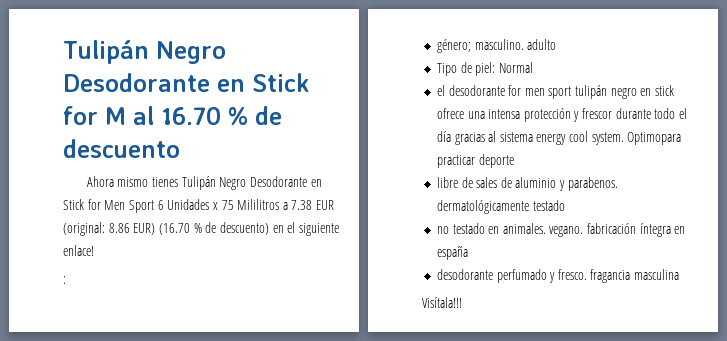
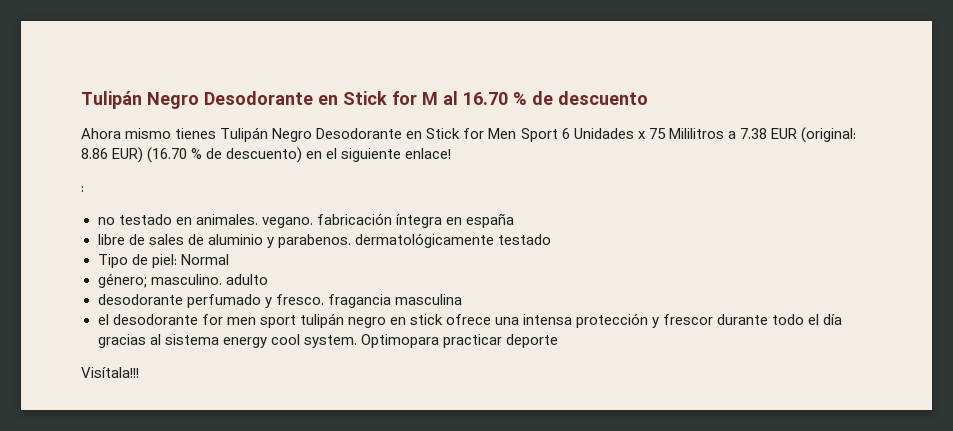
[436,39,557,53] [436,62,533,76] género; masculino. adulto // Tipo de piel: Normal -> [97,213,514,228] [97,233,551,248] [97,254,229,268] [97,273,268,288] [97,294,462,308] no testado en animales. vegano. fabricación íntegra en españa // libre de sales de aluminio y parabenos. dermatológicamente testado // Tipo de piel: Normal // género; masculino. adulto // desodorante perfumado y fresco. fragancia masculina
[436,177,618,191] [436,200,565,214] [436,223,686,237] [436,245,468,260] [436,269,680,283] // libre de sales de aluminio y parabenos. dermatológicamente testado // no testado en animales. vegano. fabricación íntegra en españa // desodorante perfumado y fresco. fragancia masculina -> (558, 341) none

